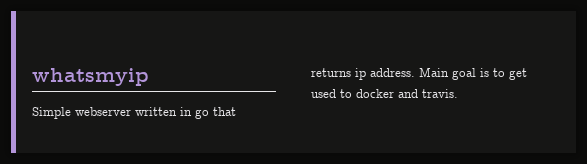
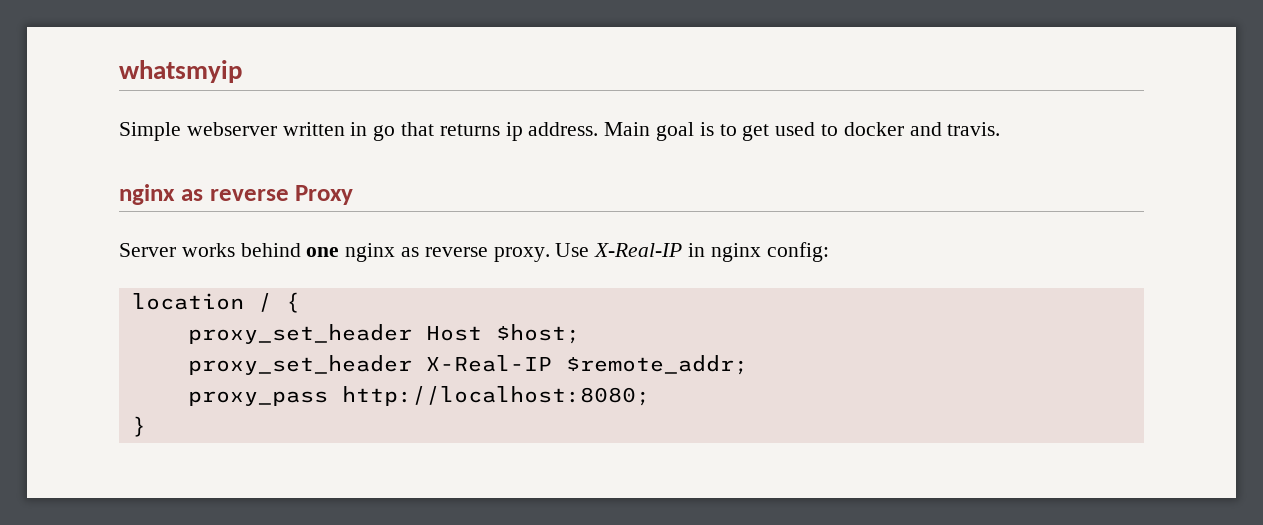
(458, 93) none -> [119,184,354,205] [119,242,829,262] [131,292,300,313] [187,324,580,344] [187,355,748,375] [187,386,650,406] [131,416,146,437] // nginx as reverse Proxy // Server works behind one nginx as reverse proxy. Use X-Real-IP in nginx config: // location / { // proxy_set_header Host $host; // proxy_set_header X-Real-IP $remote_addr; // proxy_pass http://localhost:8080; // }

